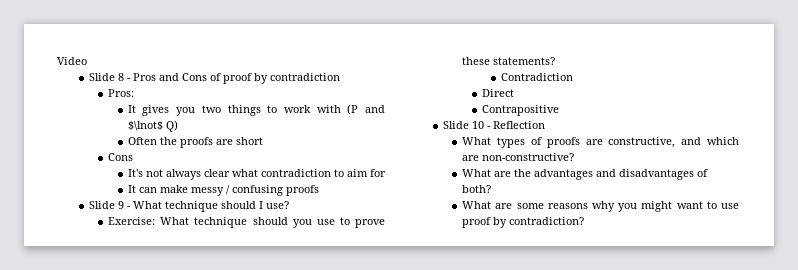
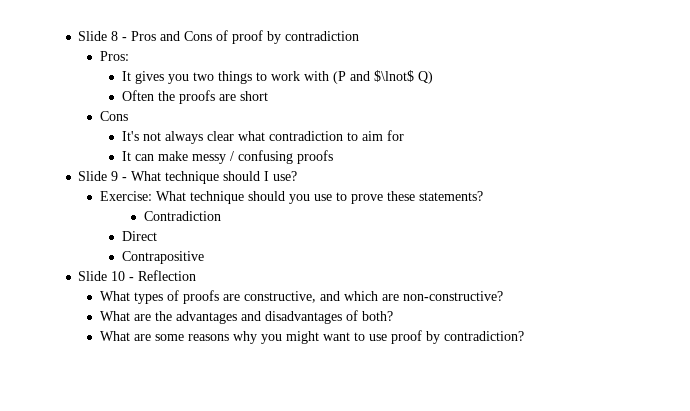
[57,57,87,65] Video // -> (78, 36) none

